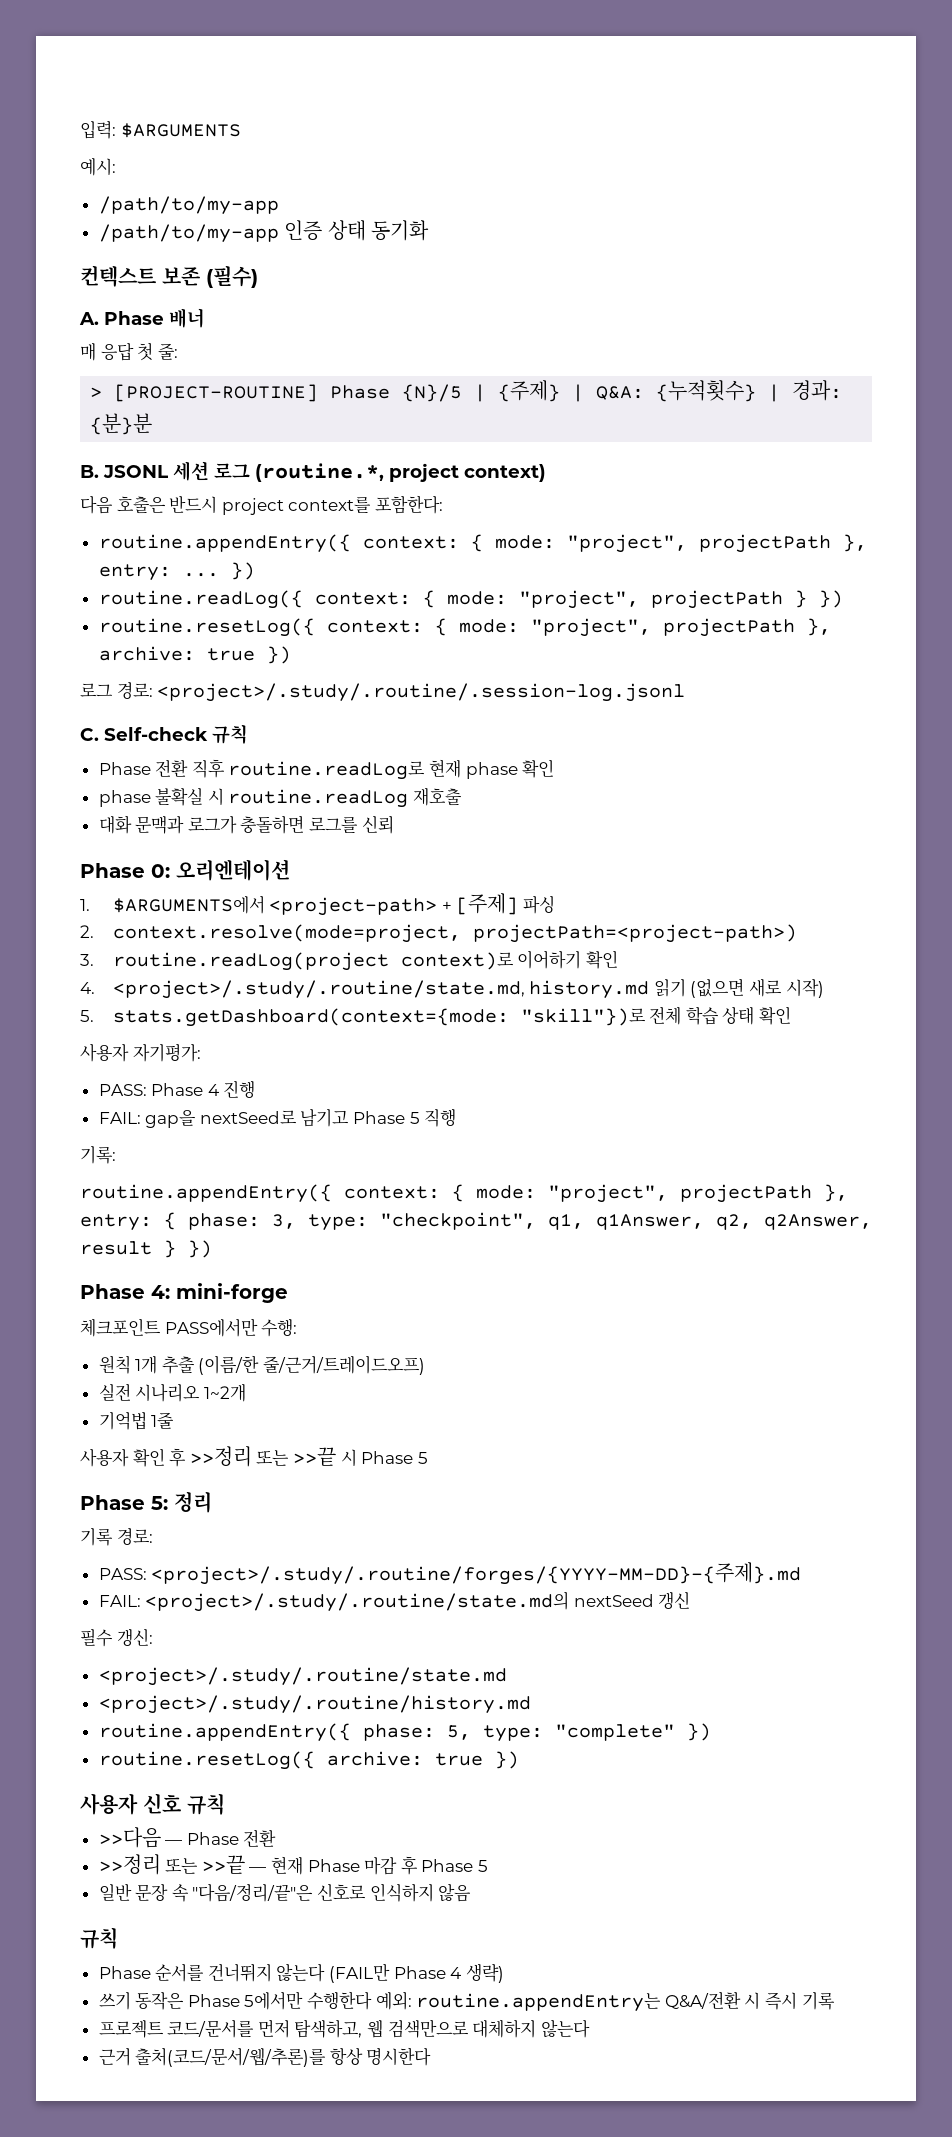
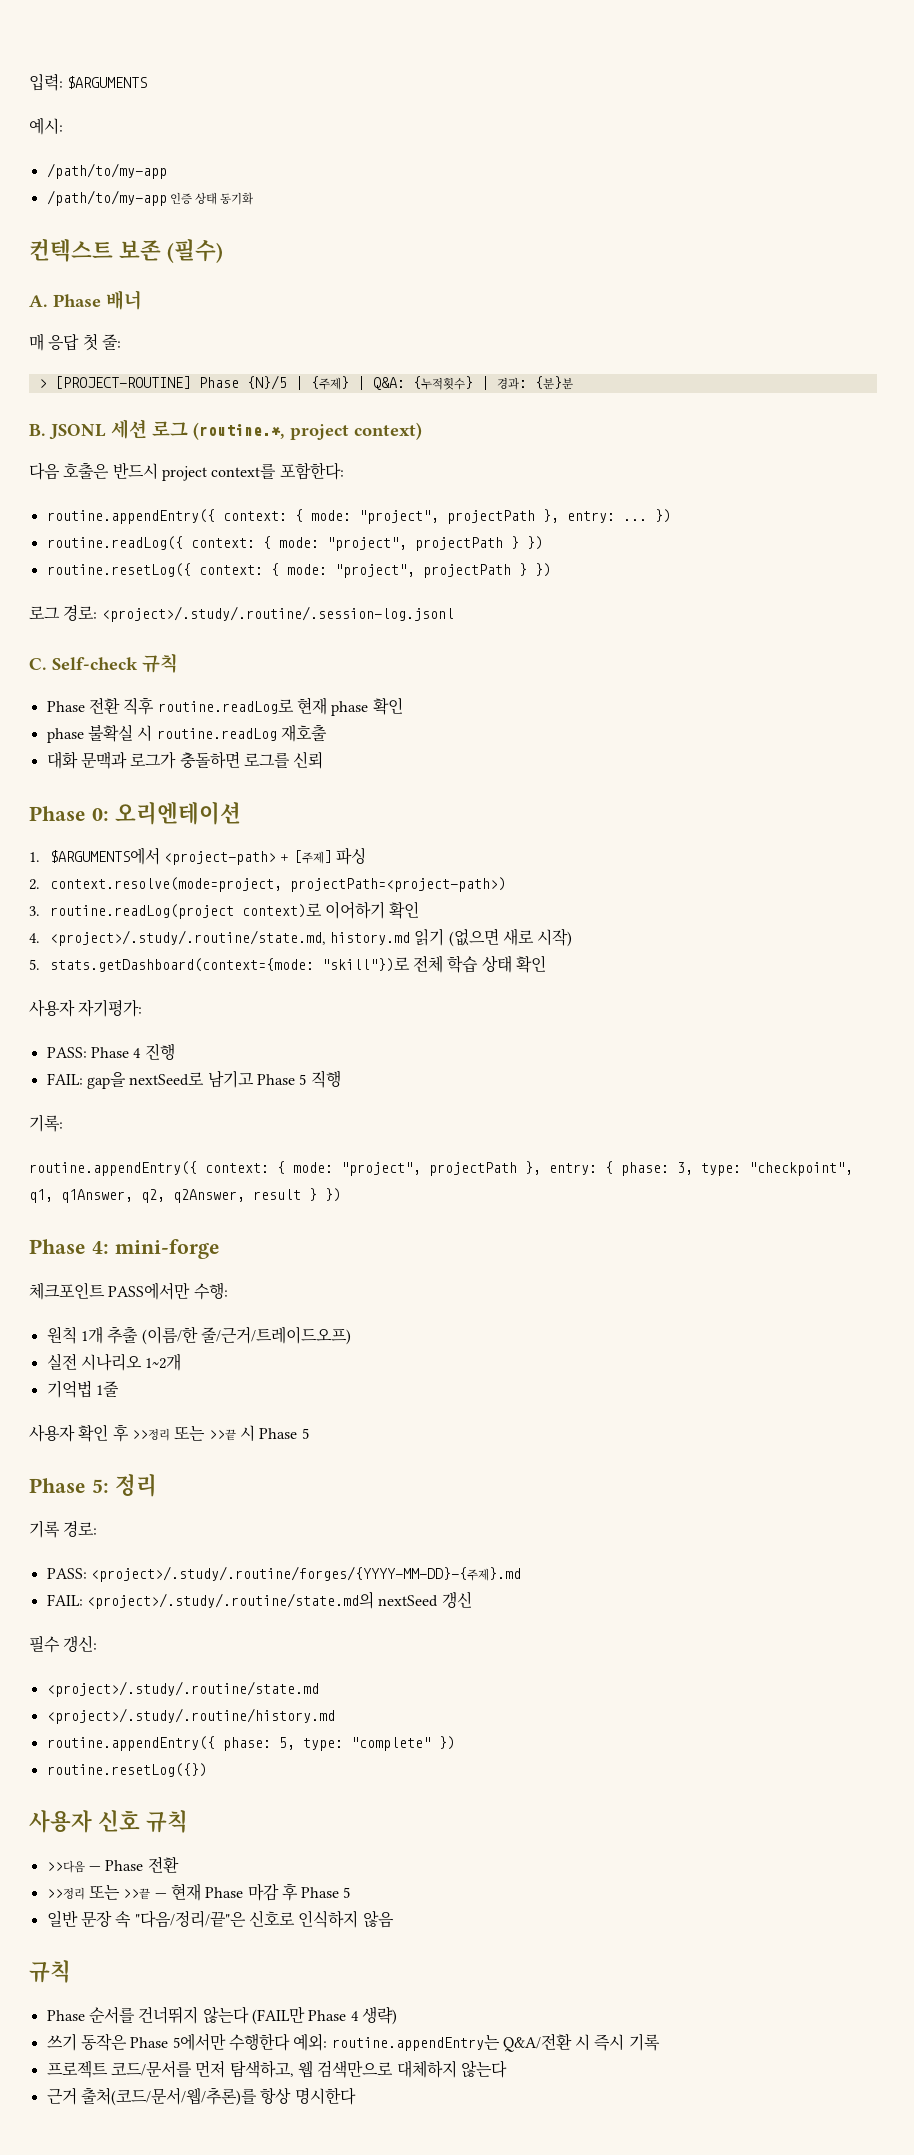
[806,618,831,636] [98,646,255,661] }, archive: true -> [518,563,527,576] }
[98,1751,519,1770] routine.resetLog({ archive: true }) -> [46,1763,207,1777] routine.resetLog({})

